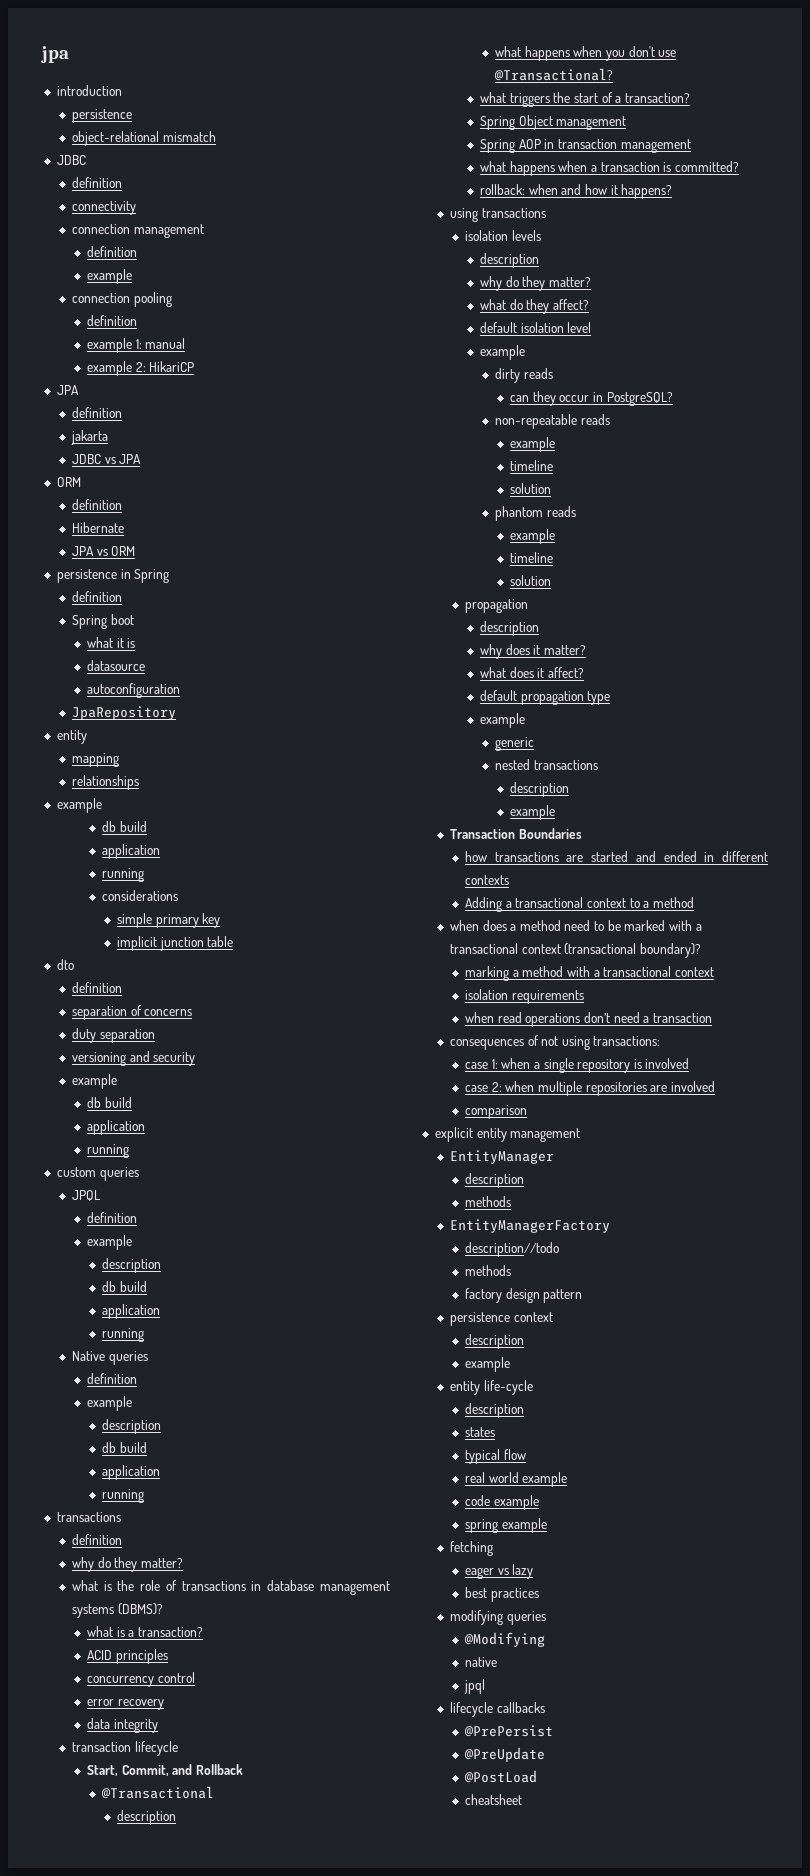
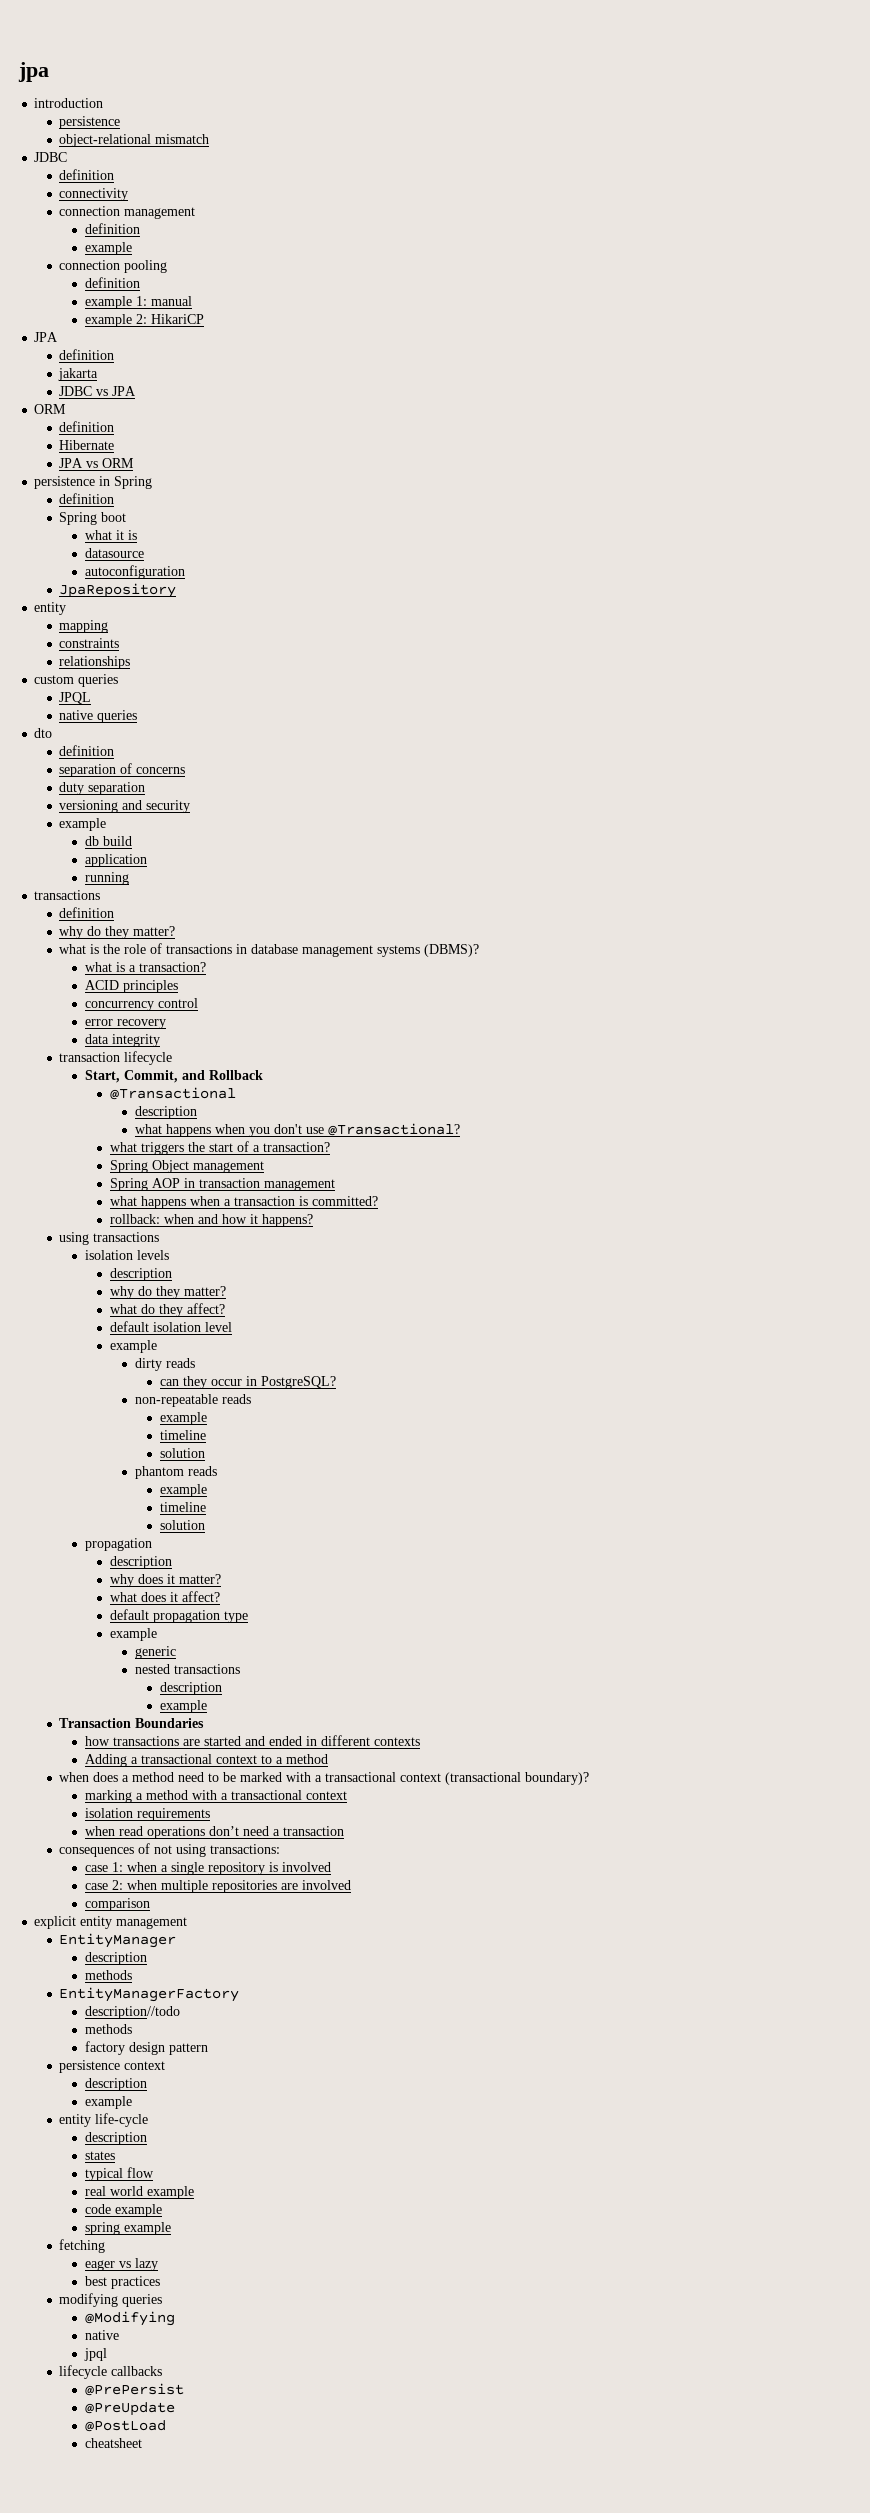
(119, 760) none -> [59,638,120,648] // constraints
[56,798,102,813] [101,821,147,832] [101,844,160,859] [101,868,144,882] [101,890,178,901] [117,913,221,928] [117,936,234,951] example // db build // application // running // considerations // simple primary key // implicit junction table -> [34,674,119,687] [59,692,92,704] [59,710,138,723] custom queries // JPQL // native queries
[56,1167,139,1181] [71,1190,101,1201] [86,1212,137,1223] [86,1235,132,1250] [101,1258,161,1273] [101,1281,147,1292] [101,1304,160,1319] [101,1328,144,1342] [71,1351,148,1365] [86,1373,137,1384] [86,1396,132,1411] [101,1419,161,1434] [101,1442,147,1453] [101,1465,160,1480] [101,1489,144,1503] // custom queries // JPQL // definition // example // description // db build // application // running // Native queries // definition // example // description // db build // application // running -> (129, 878) none

